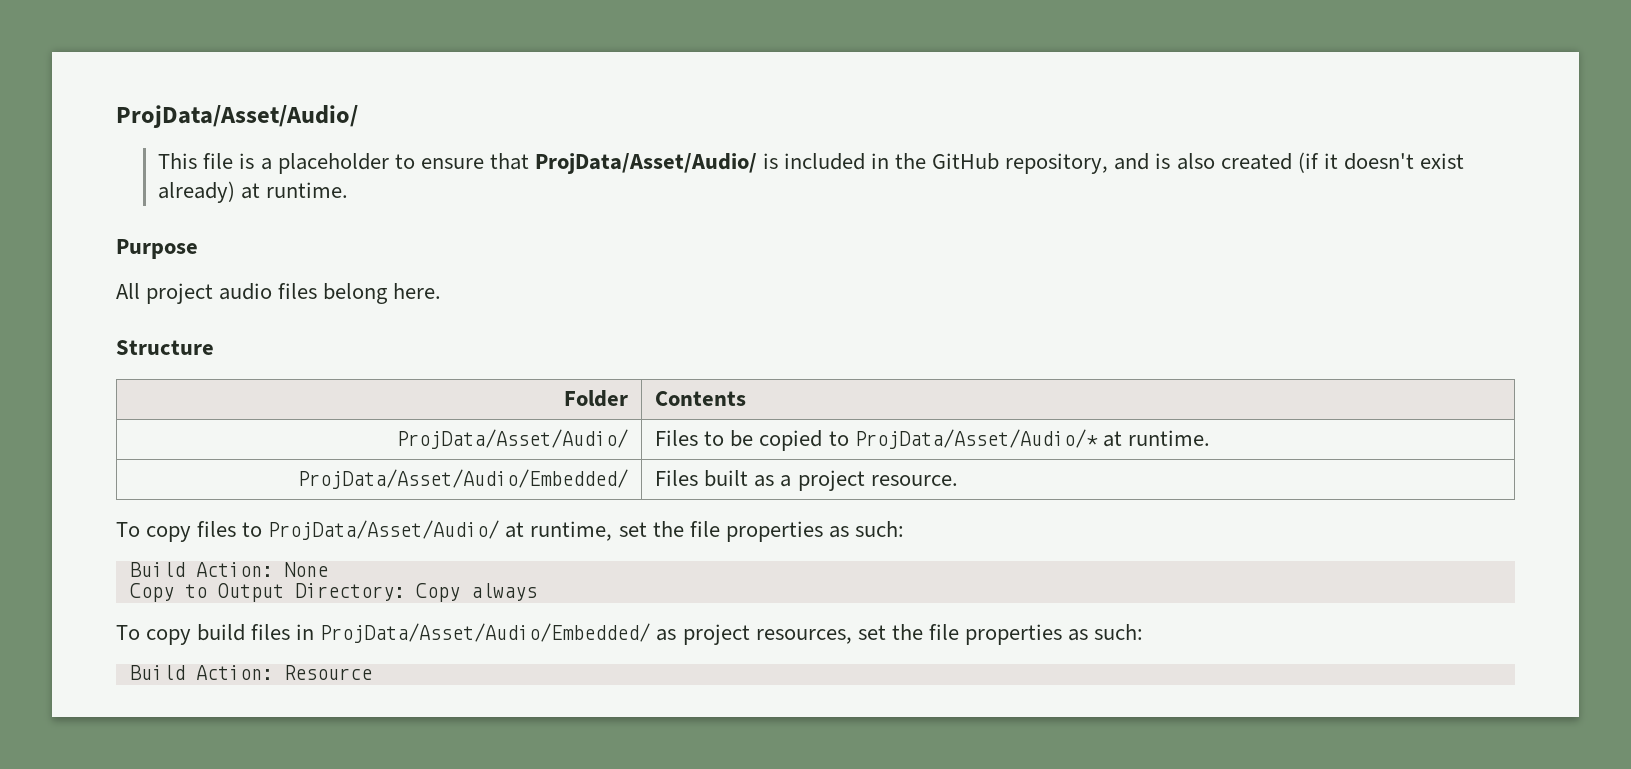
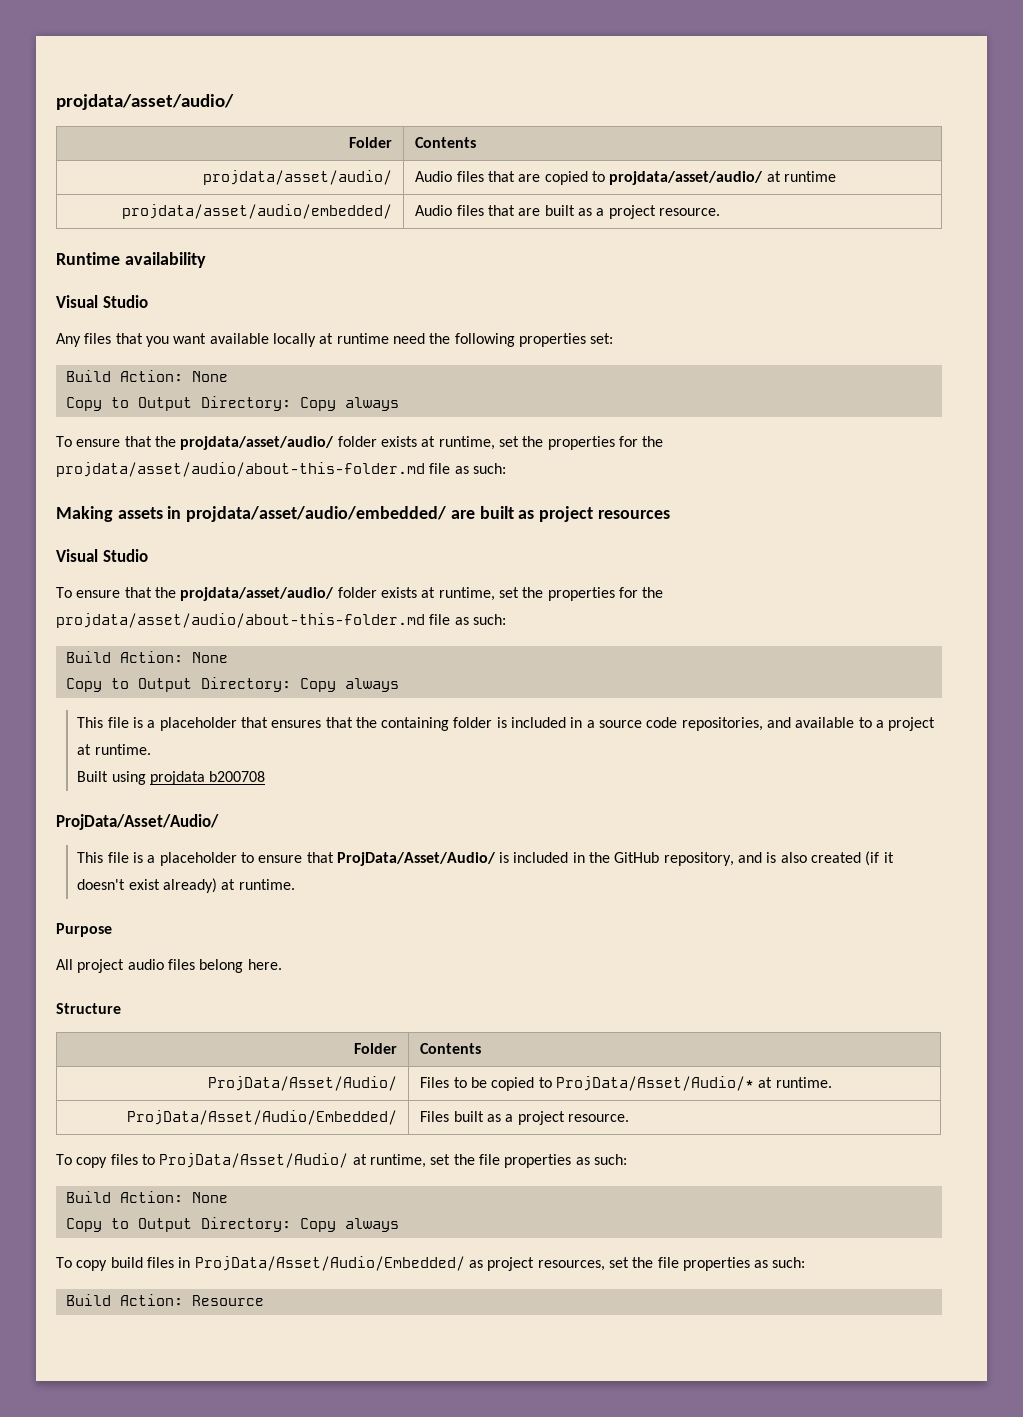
(116, 116) none -> [56,94,234,110] [348,137,392,148] [415,137,477,148] [202,170,392,185] [415,171,837,185] [121,204,392,219] [415,205,721,219] [56,252,206,268] [56,295,148,308] [56,333,614,347] [65,370,228,382] [65,396,399,411] [56,436,664,450] [56,462,506,477] [56,506,670,522] [56,549,148,562] [56,587,664,601] [56,613,506,628] [65,651,228,663] [65,677,399,692] [77,717,936,731] [77,744,151,755] [77,771,266,785] projdata/asset/audio/ // Folder | Contents // projdata/asset/audio/ | Audio files that are copied to projdata/asset/audio/ at runtime // projdata/asset/audio/embedded/ | Audio files that are built as a project resource. // Runtime availability // Visual Studio // Any files that you want available locally at runtime need the following properties set: // Build Action: None // Copy to Output Directory: Copy always // To ensure that the projdata/asset/audio/ folder exists at runtime, set the properties for the projdata/asset/audio/about-this-folder.md file as such: // Making assets in projdata/asset/audio/embedded/ are built as project resources // Visual Studio // To ensure that the projdata/asset/audio/ folder exists at runtime, set the properties for the projdata/asset/audio/about-this-folder.md file as such: // Build Action: None // Copy to Output Directory: Copy always // This file is a placeholder that ensures that the containing folder is included in a source code repositories, and available to a project at runtime. // Built using projdata b200708 //

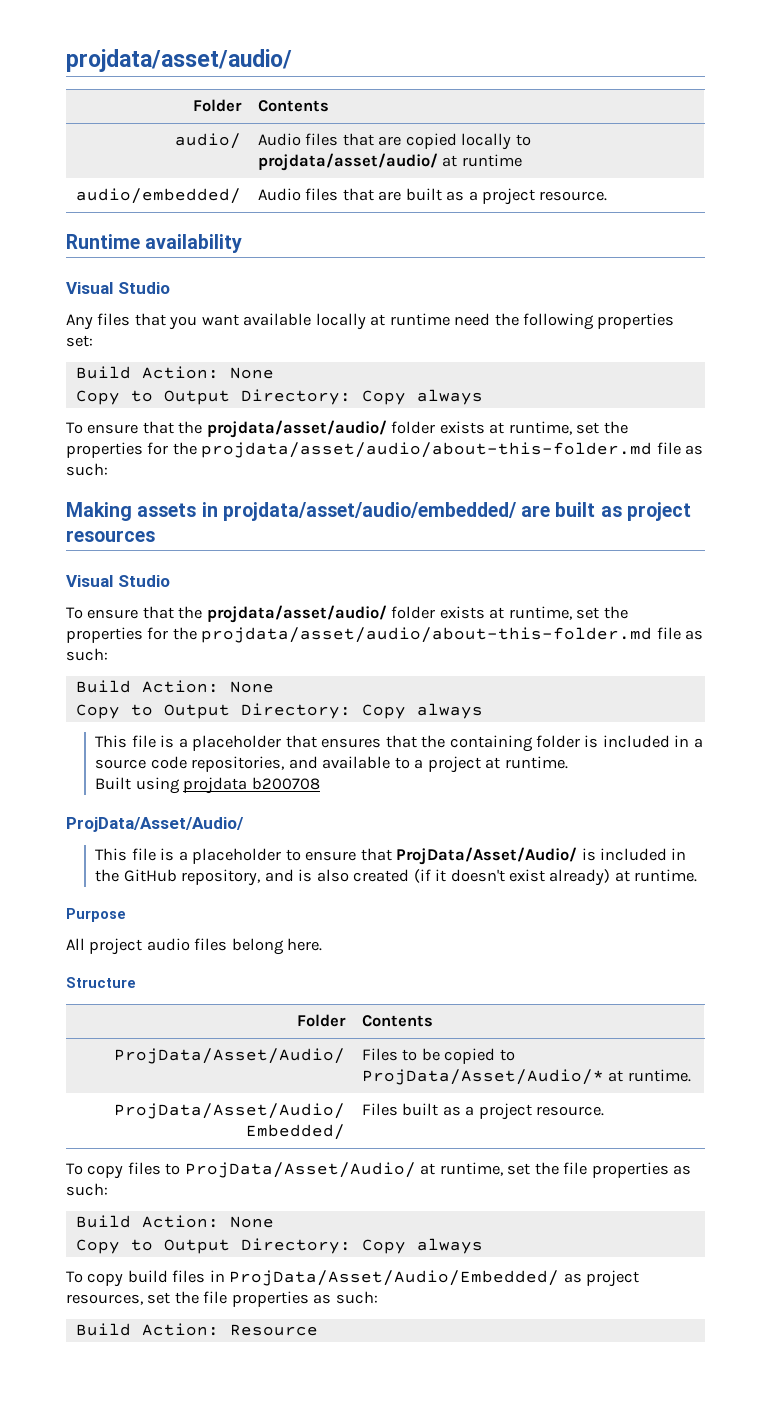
[202,170,392,185] projdata/asset/audio/ -> [175,133,242,149] audio/
(588, 178) none -> [461,133,512,150] locally
[121,204,392,219] projdata/asset/audio/embedded/ -> [76,188,242,204] audio/embedded/

